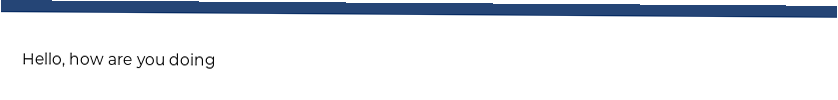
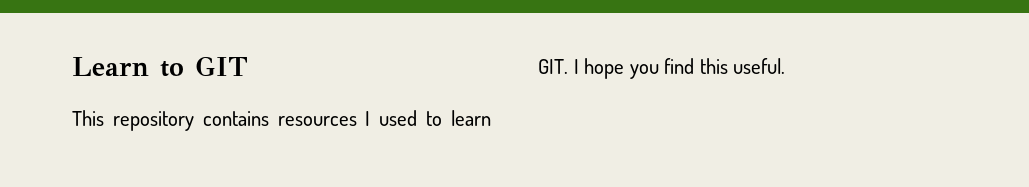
[21,52,216,69] Hello, how are you doing -> [72,56,248,77] [72,110,491,131] [538,58,786,79] Learn to GIT // This repository contains resources I used to learn GIT. I hope you find this useful.

